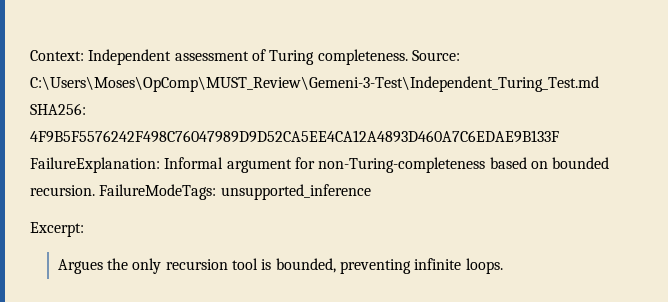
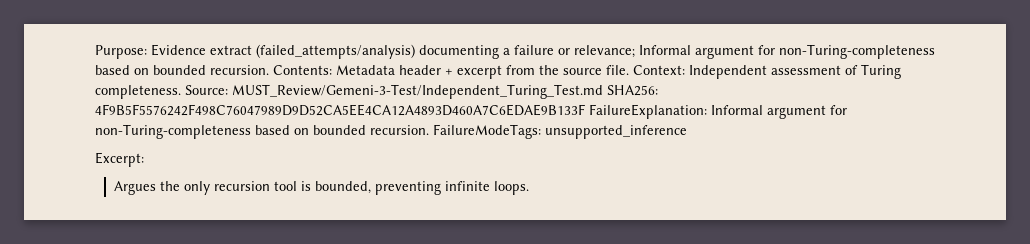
(30, 55) none -> [95,44,935,59] [95,65,629,79] Purpose: Evidence extract (failed_attempts/analysis) documenting a failure or relevance; Informal argument for non-Turing-completeness based on bounded recursion. Contents: Metadata header + excerpt from the source file.
[30,76,599,92] C:\Users\Moses\OpComp\MUST_Review\Gemeni-3-Test\Independent_Turing_Test.md -> [232,84,603,99] MUST_Review/Gemeni-3-Test/Independent_Turing_Test.md

